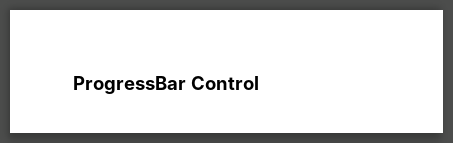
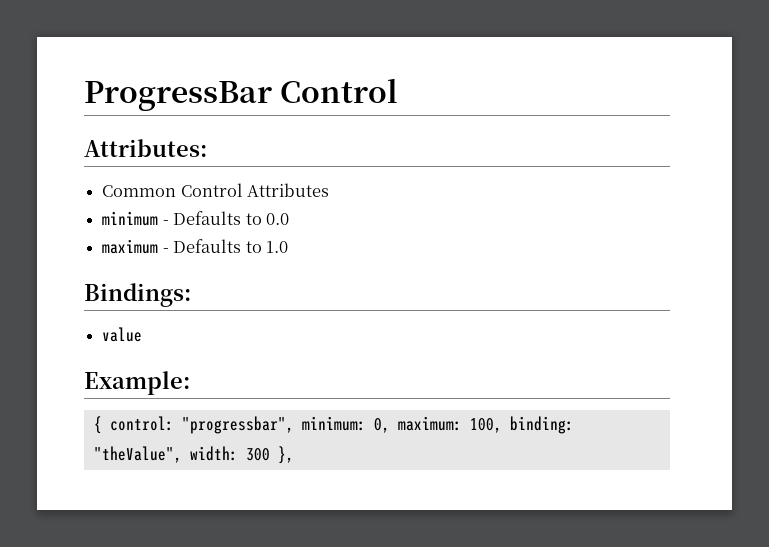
(259, 83) none -> [84,139,207,157] [102,183,330,197] [102,211,289,226] [102,239,288,254] [84,283,191,307] [102,327,143,342] [84,371,190,395] [93,416,574,434] [93,446,294,464] // Attributes: // Common Control Attributes // minimum - Defaults to 0.0 // maximum - Defaults to 1.0 // Bindings: // value // Example: // { control: "progressbar", minimum: 0, maximum: 100, binding: "theValue", width: 300 },

